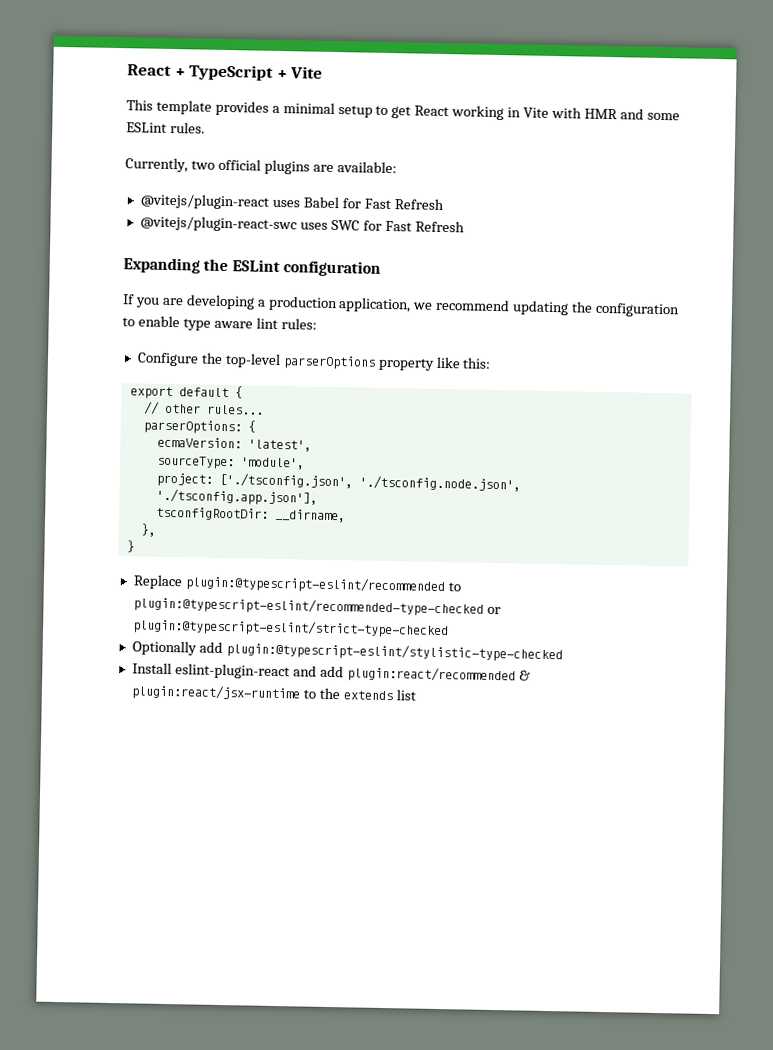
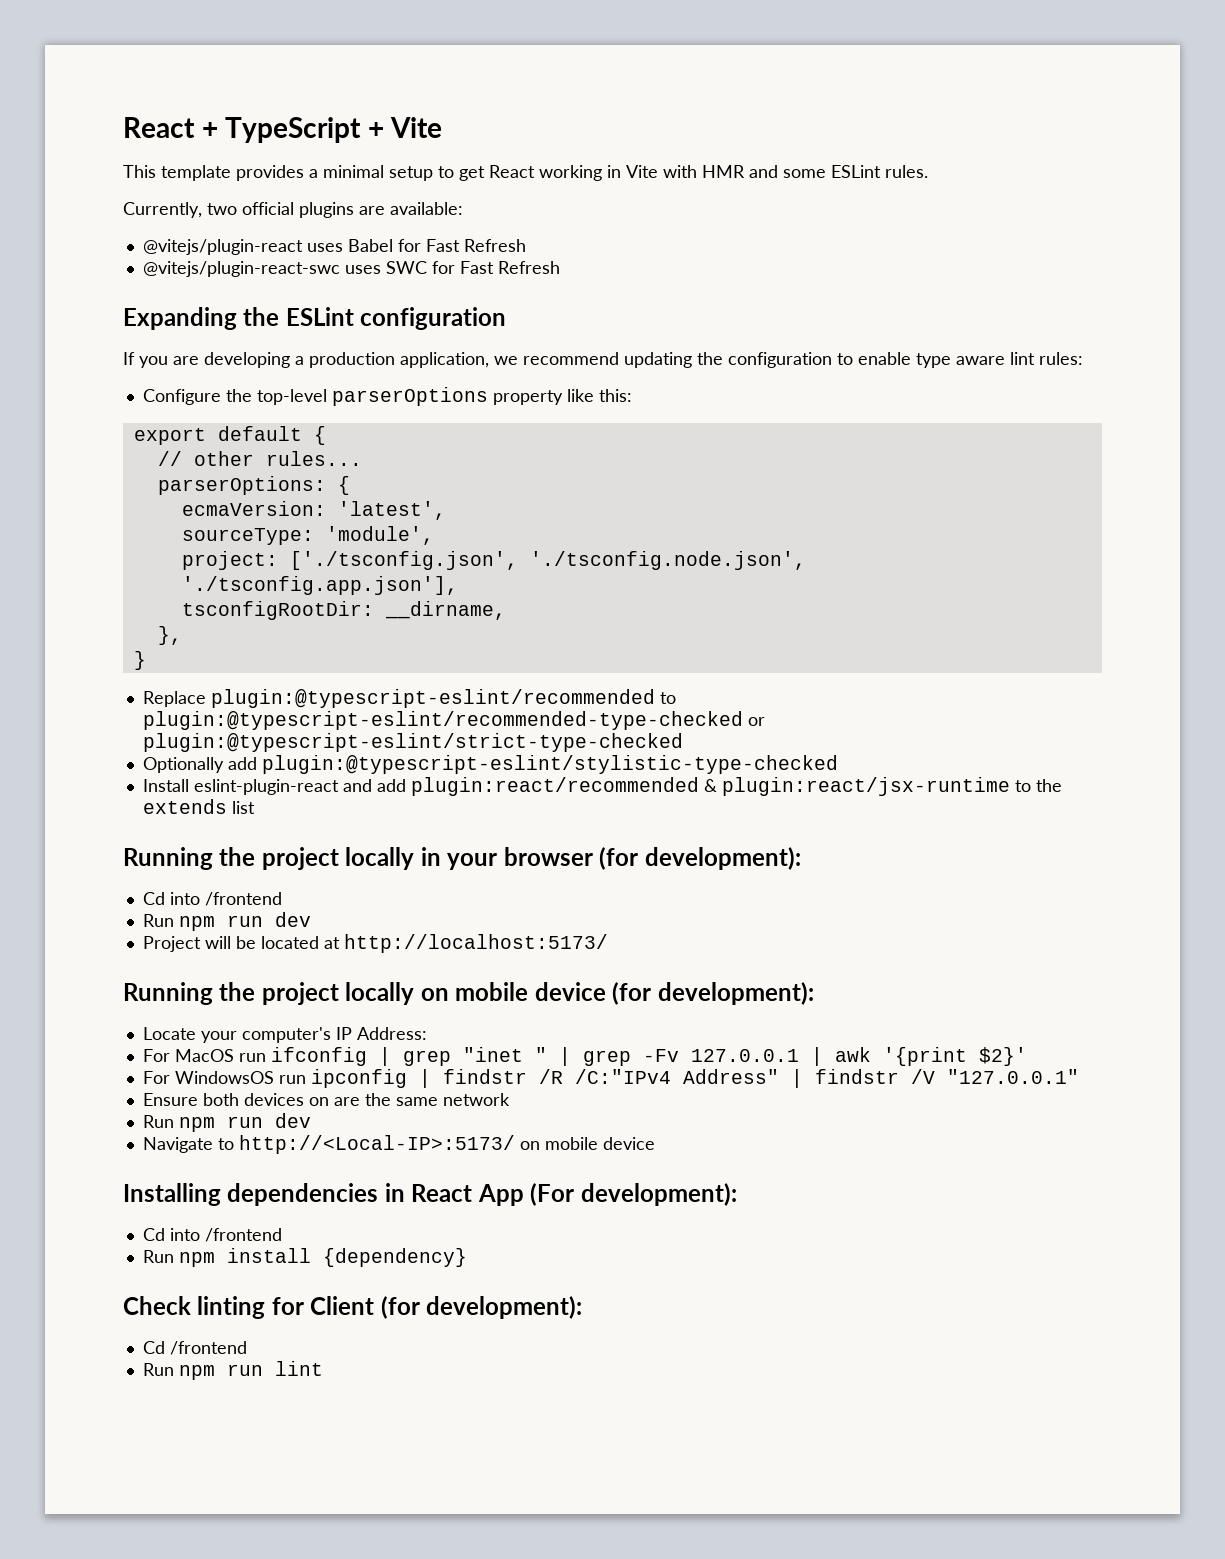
(416, 695) none -> [123,847,801,870] [142,892,282,906] [142,912,311,931] [142,934,608,953] [123,982,814,1005] [142,1027,427,1043] [142,1047,1027,1066] [142,1069,1079,1088] [142,1093,510,1106] [142,1113,311,1132] [142,1135,655,1154] [123,1183,737,1206] [142,1228,282,1242] [142,1248,467,1267] [123,1296,583,1319] [142,1341,247,1355] [142,1361,323,1380] // Running the project locally in your browser (for development): // Cd into /frontend // Run npm run dev // Project will be located at http://localhost:5173/ // Running the project locally on mobile device (for development): // Locate your computer's IP Address: // For MacOS run ifconfig | grep "inet " | grep -Fv 127.0.0.1 | awk '{print $2}' // For WindowsOS run ipconfig | findstr /R /C:"IPv4 Address" | findstr /V "127.0.0.1" // Ensure both devices on are the same network // Run npm run dev // Navigate to http://<Local-IP>:5173/ on mobile device // Installing dependencies in React App (For development): // Cd into /frontend // Run npm install {dependency} // Check linting for Client (for development): // Cd /frontend // Run npm run lint

